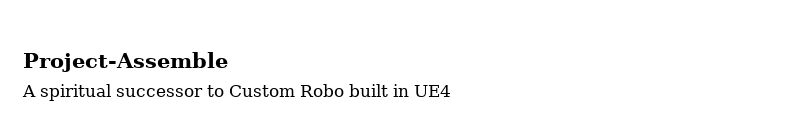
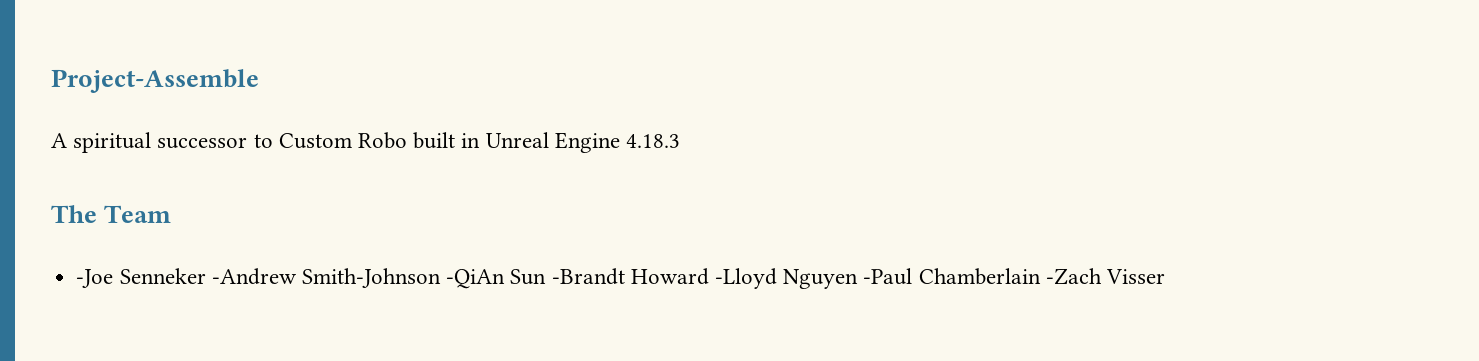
[414,85,451,97] UE4 -> [485,132,681,153] [51,205,172,223] [76,268,1166,289] Unreal Engine 4.18.3 // The Team // -Joe Senneker -Andrew Smith-Johnson -QiAn Sun -Brandt Howard -Lloyd Nguyen -Paul Chamberlain -Zach Visser

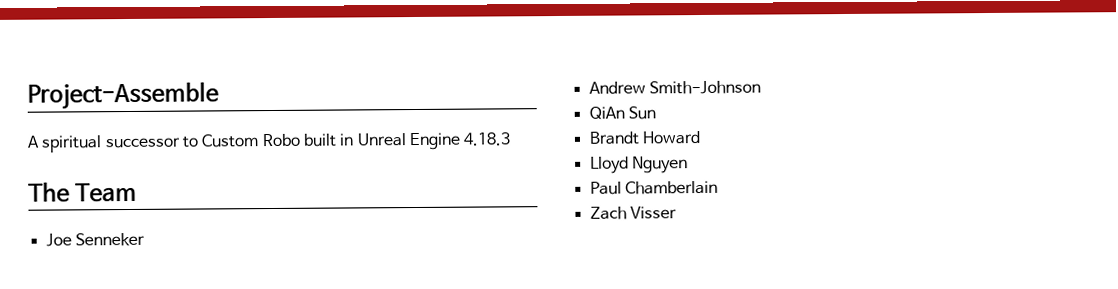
[76,269,114,288] -Joe -> [45,233,72,247] Joe
[211,268,297,285] -Andrew -> [588,81,646,94] // Andrew
[446,269,506,289] -QiAn -> [588,106,625,120] // QiAn
[551,268,625,285] -Brandt -> [588,131,640,145] // Brandt
[714,268,777,289] -Lloyd -> [589,156,629,174] // Lloyd
[863,268,913,285] -Paul -> [589,181,622,195] // Paul
[1045,268,1102,285] -Zach -> [589,206,627,220] // Zach

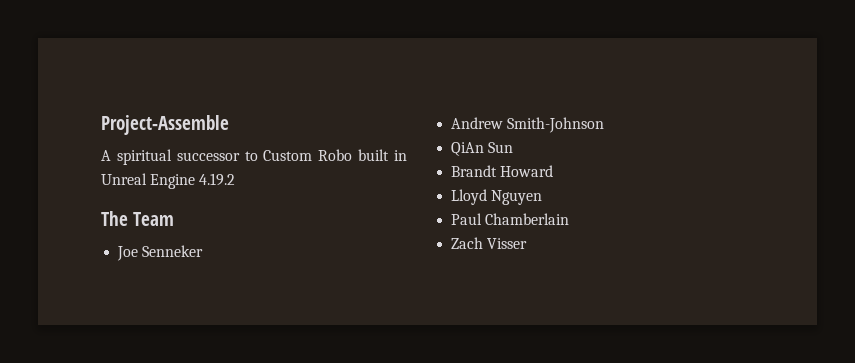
[463,132,512,146] 4.18.3 -> [199,173,236,186] 4.19.2

